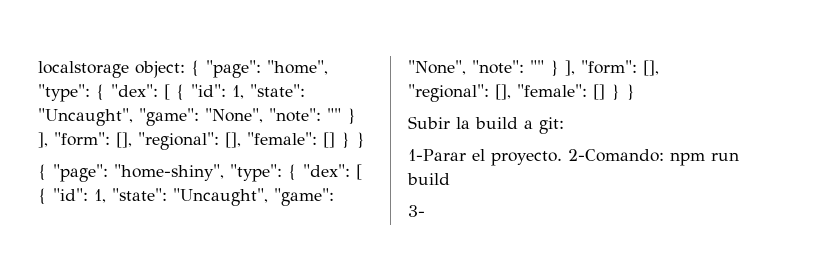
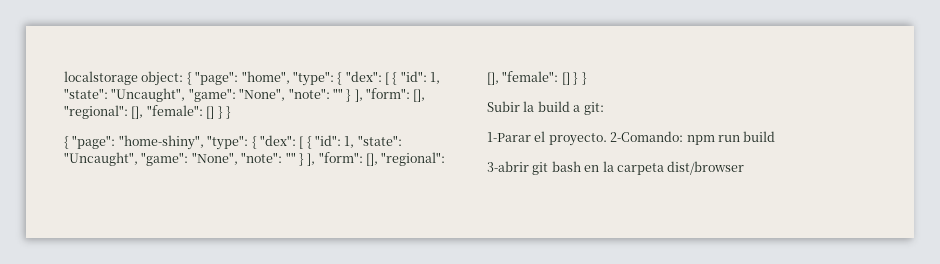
[408,205,425,217] 3- -> [487,161,745,175] 3-abrir git bash en la carpeta dist/browser

